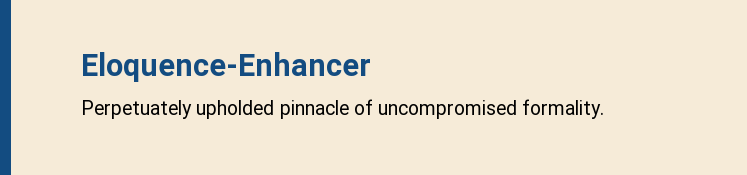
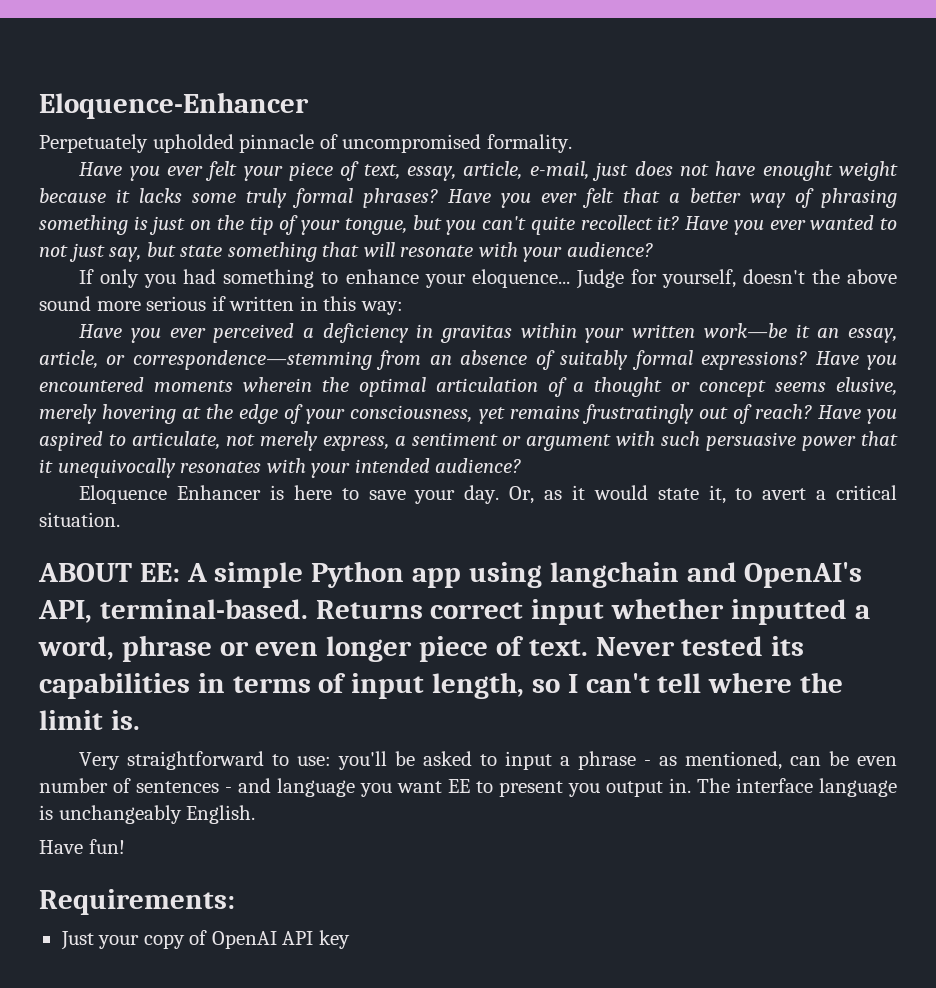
(605, 109) none -> [79,161,899,181] [39,188,897,208] [39,215,897,235] [39,242,653,262] [79,269,897,289] [39,296,403,315] [79,323,897,343] [39,350,898,370] [39,377,897,397] [39,404,898,424] [39,431,899,451] [39,458,522,478] [79,485,898,504] [39,512,120,527] [38,561,863,588] [38,598,870,625] [38,635,805,662] [39,672,844,699] [39,710,140,730] [79,751,898,770] [39,778,897,797] [39,805,256,824] [39,839,125,854] [39,889,235,915] [60,930,350,950] // Have you ever felt your piece of text, essay, article, e-mail, just does not have enought weight because it lacks some truly formal phrases? Have you ever felt that a better way of phrasing something is just on the tip of your tongue, but you can't quite recollect it? Have you ever wanted to not just say, but state something that will resonate with your audience? // If only you had something to enhance your eloquence... Judge for yourself, doesn't the above sound more serious if written in this way: // Have you ever perceived a deficiency in gravitas within your written work—be it an essay, article, or correspondence—stemming from an absence of suitably formal expressions? Have you encountered moments wherein the optimal articulation of a thought or concept seems elusive, merely hovering at the edge of your consciousness, yet remains frustratingly out of reach? Have you aspired to articulate, not merely express, a sentiment or argument with such persuasive power that it unequivocally resonates with your intended audience? // Eloquence Enhancer is here to save your day. Or, as it would state it, to avert a critical situation. // ABOUT EE: A simple Python app using langchain and OpenAI's API, terminal-based. Returns correct input whether inputted a word, phrase or even longer piece of text. Never tested its capabilities in terms of input length, so I can't tell where the limit is. // Very straightforward to use: you'll be asked to input a phrase - as mentioned, can be even number of sentences - and language you want EE to present you output in. The interface language is unchangeably English. // Have fun! // Requirements: // Just your copy of OpenAI API key

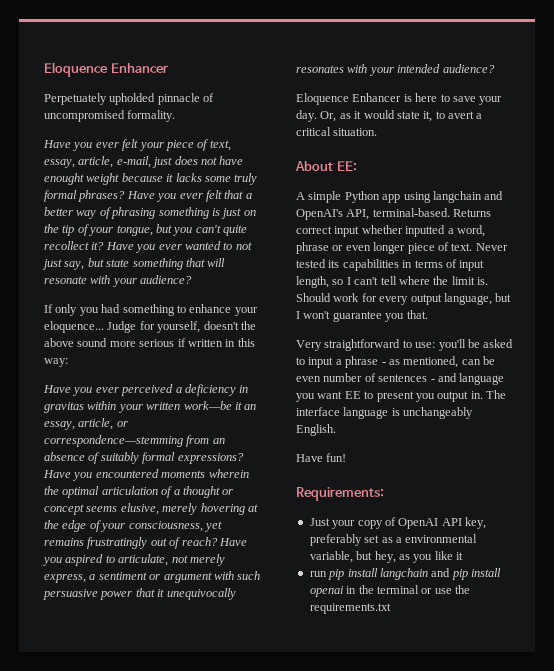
[39,92,309,119] Eloquence-Enhancer -> [44,62,168,77] Eloquence Enhancer
[38,563,132,582] ABOUT -> [295,161,333,171] About
(180, 572) none -> (357, 166) //
(140, 720) none -> [296,293,512,305] [296,310,428,322] Should work for every output language, but I won't guarantee you that.
[318,930,350,949] key -> [465,517,486,529] [309,534,478,546] [309,551,463,563] [309,568,501,580] [309,585,470,597] [309,603,391,614] key, preferably set as a environmental variable, but hey, as you like it // run pip install langchain and pip install openai in the terminal or use the requirements.txt

